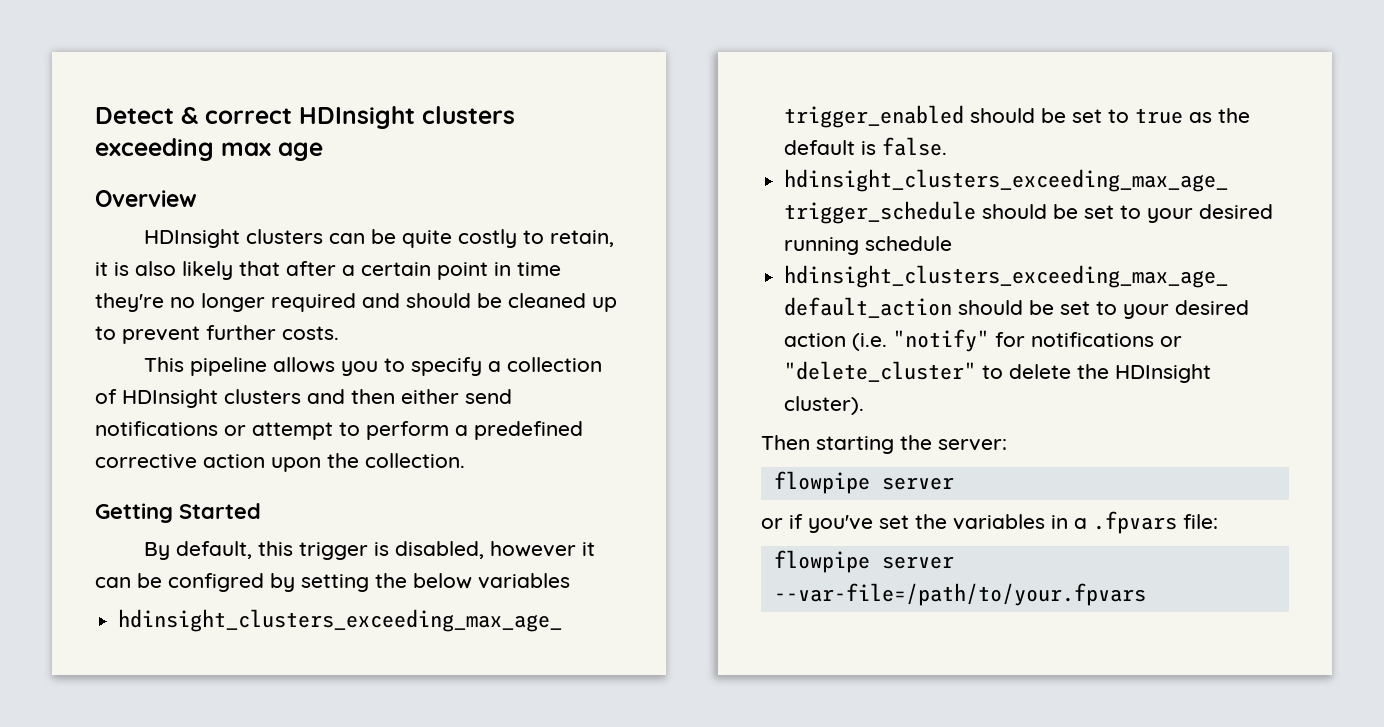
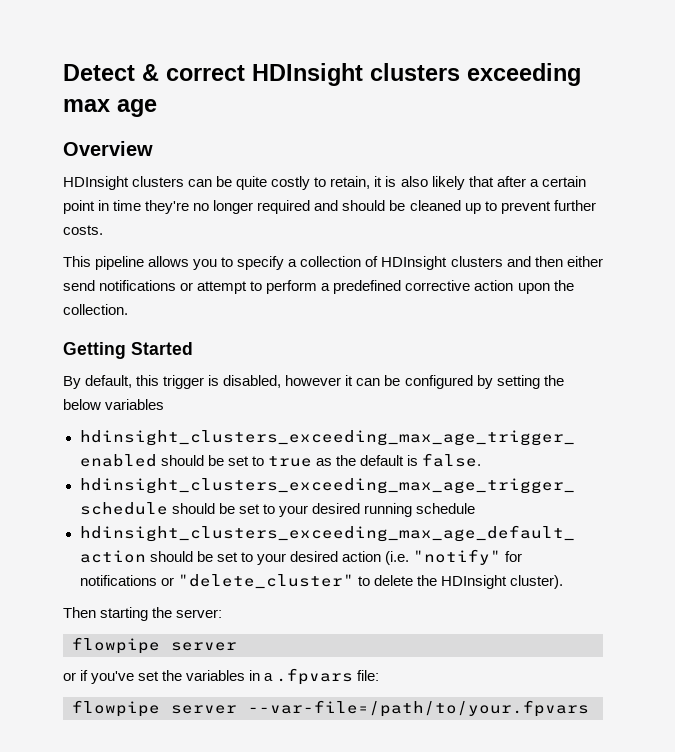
[168,573,264,592] configred -> [404,375,473,389] configured

